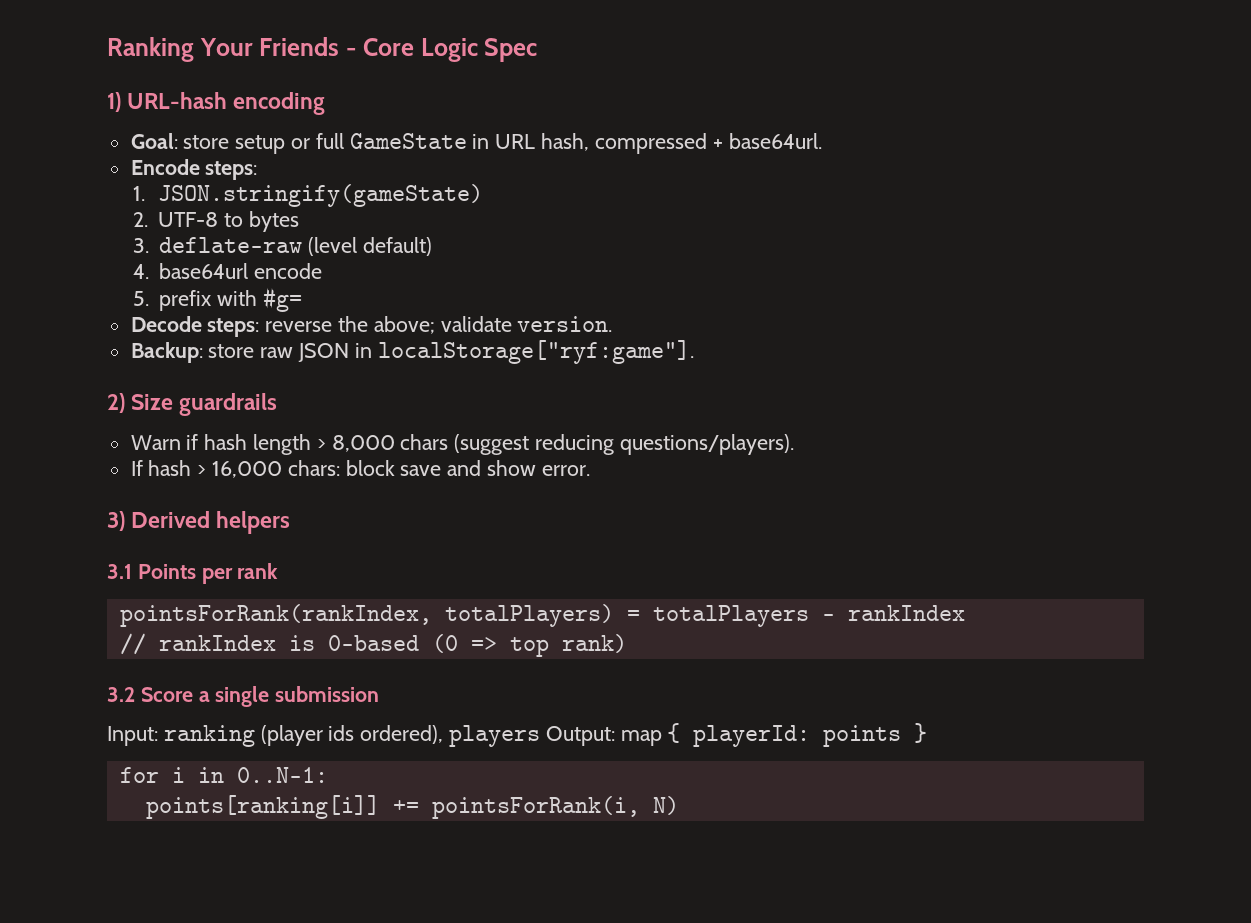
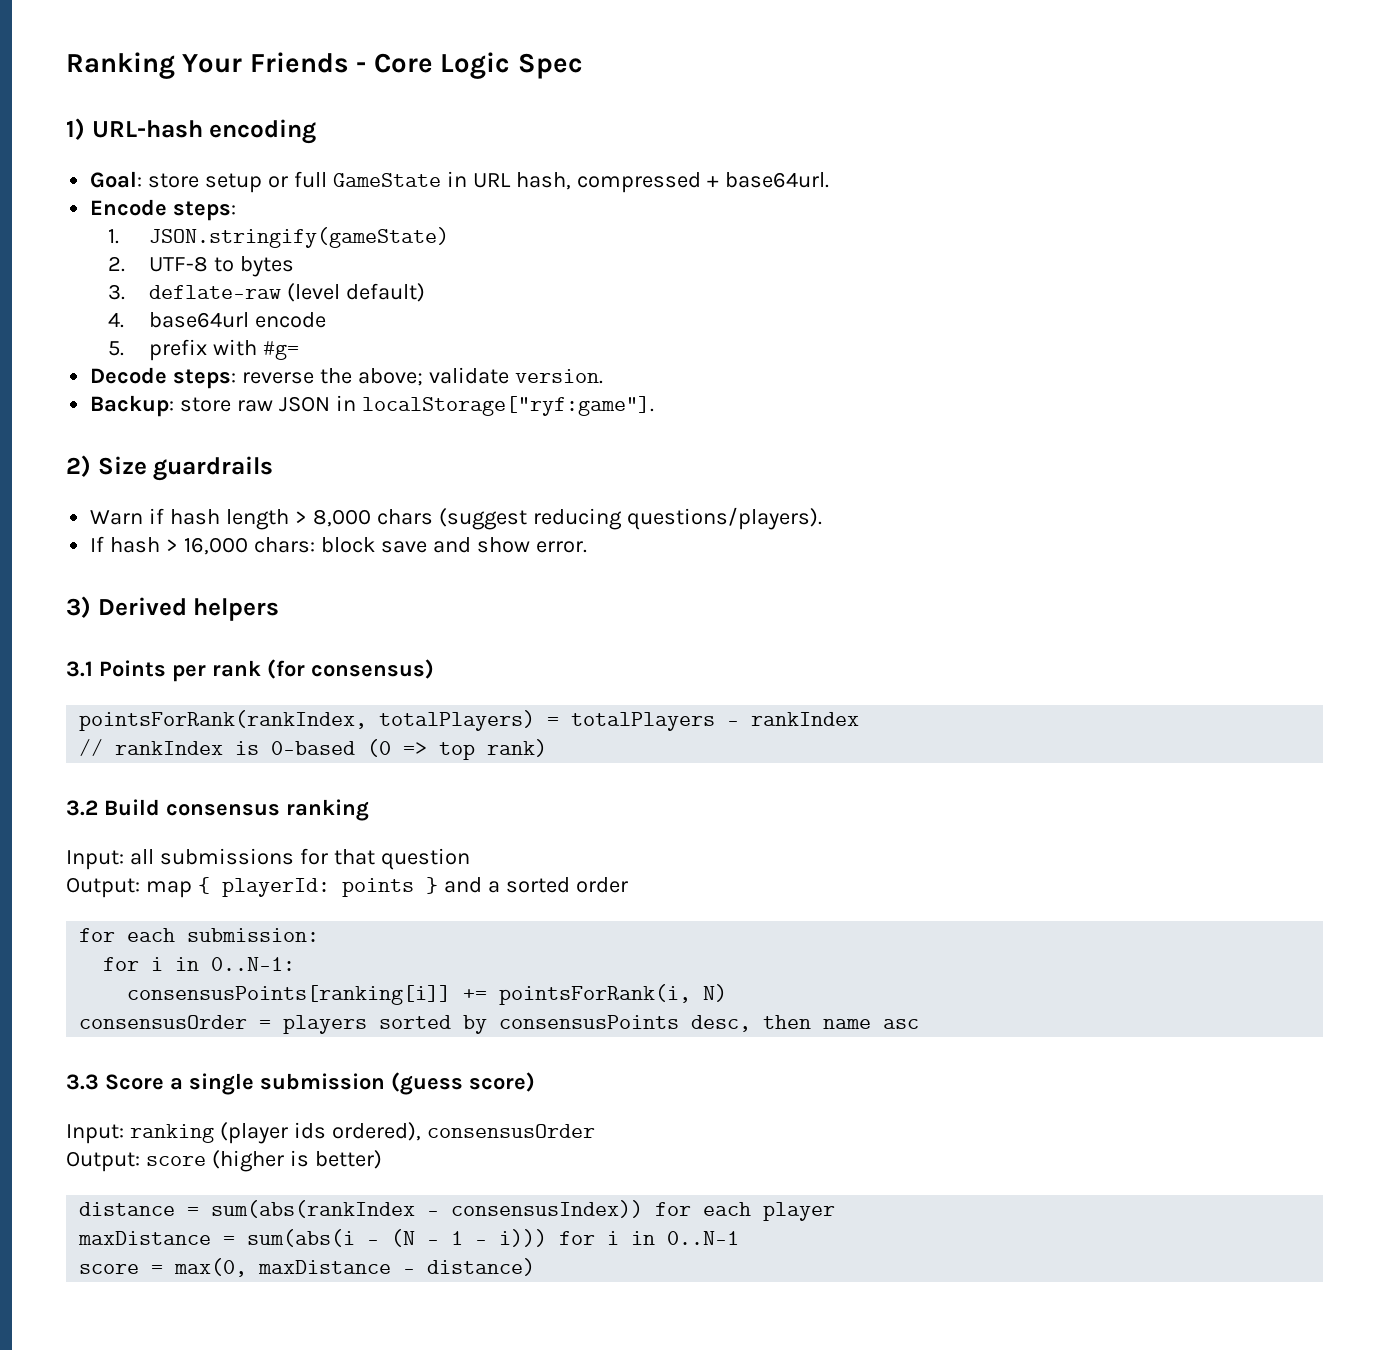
(279, 571) none -> [267,659,434,679] (for consensus)
(135, 694) none -> [104,799,369,821] [66,848,470,870] [66,877,628,898] [79,928,320,942] [103,957,296,971] [127,984,728,1005] [79,1015,920,1034] [66,1074,99,1090] Build consensus ranking // Input: all submissions for that question // Output: map { playerId: points } and a sorted order // for each submission: // for i in 0..N-1: // consensusPoints[ranking[i]] += pointsForRank(i, N) // consensusOrder = players sorted by consensusPoints desc, then name asc // 3.3
(380, 694) none -> [391,1072,535,1095] (guess score)
[449,723,928,747] [119,767,328,783] [145,795,679,819] players Output: map { playerId: points } // for i in 0..N-1: // points[ranking[i]] += pointsForRank(i, N) -> [426,1124,595,1138] [66,1150,382,1172] [79,1200,836,1221] [78,1229,740,1247] [79,1258,536,1277] consensusOrder // Output: score (higher is better) // distance = sum(abs(rankIndex - consensusIndex)) for each player // maxDistance = sum(abs(i - (N - 1 - i))) for i in 0..N-1 // score = max(0, maxDistance - distance)

